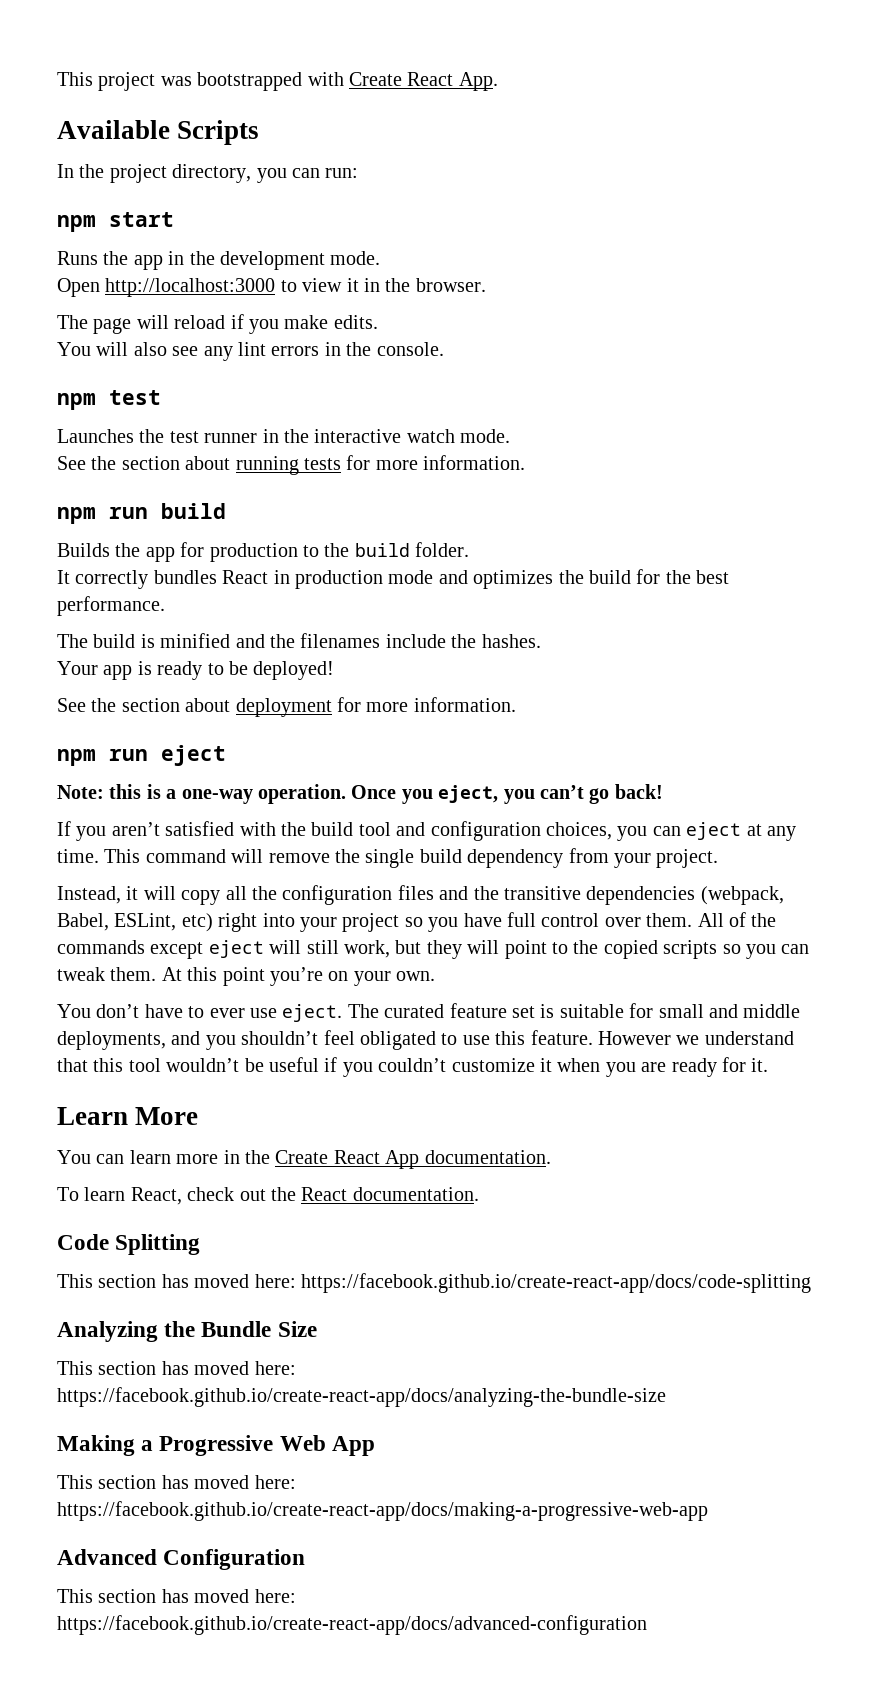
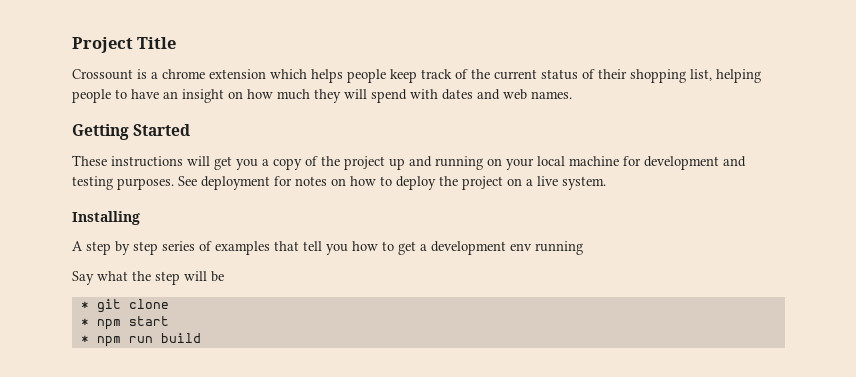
[57,72,498,91] [57,120,260,145] [57,164,359,183] [57,212,174,232] [57,251,381,270] [57,278,486,297] [57,314,378,334] [57,342,444,361] [57,390,161,410] [57,429,511,443] [57,455,526,475] [57,503,226,524] [57,542,470,562] [57,569,730,589] [57,596,165,616] [57,633,541,648] [57,661,335,680] [57,697,516,717] [57,745,226,766] [57,784,663,804] [57,821,796,841] [57,848,719,868] [57,885,784,905] [57,912,777,932] [57,940,810,959] [57,967,436,986] [57,1003,801,1022] [57,1030,794,1050] [57,1057,769,1077] [57,1107,199,1125] [57,1150,551,1169] [57,1187,479,1205] [57,1234,201,1255] [57,1273,811,1293] [57,1321,317,1342] [57,1361,296,1375] [57,1387,666,1407] [57,1435,375,1456] [57,1475,296,1489] [57,1501,708,1521] [57,1549,306,1570] [57,1589,296,1603] [57,1615,647,1635] This project was bootstrapped with Create React App. // Available Scripts // In the project directory, you can run: // npm start // Runs the app in the development mode. // Open http://localhost:3000 to view it in the browser. // The page will reload if you make edits. // You will also see any lint errors in the console. // npm test // Launches the test runner in the interactive watch mode. // See the section about running tests for more information. // npm run build // Builds the app for production to the build folder. // It correctly bundles React in production mode and optimizes the build for the best performance. // The build is minified and the filenames include the hashes. // Your app is ready to be deployed! // See the section about deployment for more information. // npm run eject // Note: this is a one-way operation. Once you eject, you can’t go back! // If you aren’t satisfied with the build tool and configuration choices, you can eject at any time. This command will remove the single build dependency from your project. // Instead, it will copy all the configuration files and the transitive dependencies (webpack, Babel, ESLint, etc) right into your project so you have full control over them. All of the commands except eject will still work, but they will point to the copied scripts so you can tweak them. At this point you’re on your own. // You don’t have to ever use eject. The curated feature set is suitable for small and middle deployments, and you shouldn’t feel obligated to use this feature. However we understand that this tool wouldn’t be useful if you couldn’t customize it when you are ready for it. // Learn More // You can learn more in the Create React App documentation. // To learn React, check out the React documentation. // Code Splitting // This section has moved here: https://facebook.github.io/create-react-app/docs/code-splitting // Analyzing the Bundle Size // This section has moved here: https://facebook.github.io/create-react-app/docs/analyzing-the-bundle-size // Making a Progressive Web App // This section has moved here: https://facebook.github.io/create-react-app/docs/making-a-progressive-web-app // Advanced Configuration // This section has moved here: https://facebook.github.io/create-react-app/docs/advanced-configuration -> [72,37,177,53] [72,69,761,83] [72,89,572,103] [72,124,191,140] [72,155,746,170] [72,176,606,190] [72,211,140,225] [72,241,583,255] [72,271,224,285] [80,299,169,313] [80,316,169,330] [80,333,201,347] Project Title // Crossount is a chrome extension which helps people keep track of the current status of their shopping list, helping people to have an insight on how much they will spend with dates and web names. // Getting Started // These instructions will get you a copy of the project up and running on your local machine for development and testing purposes. See deployment for notes on how to deploy the project on a live system. // Installing // A step by step series of examples that tell you how to get a development env running // Say what the step will be // * git clone // * npm start // * npm run build

